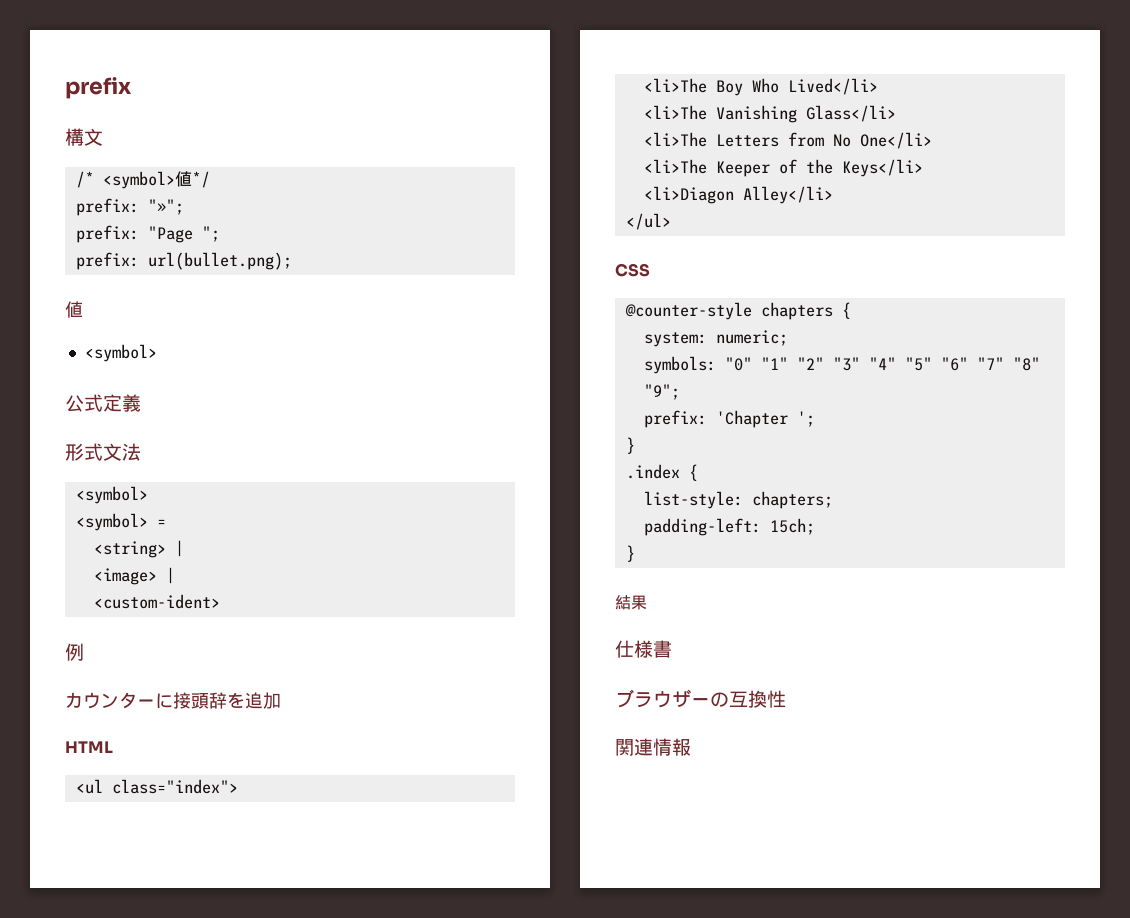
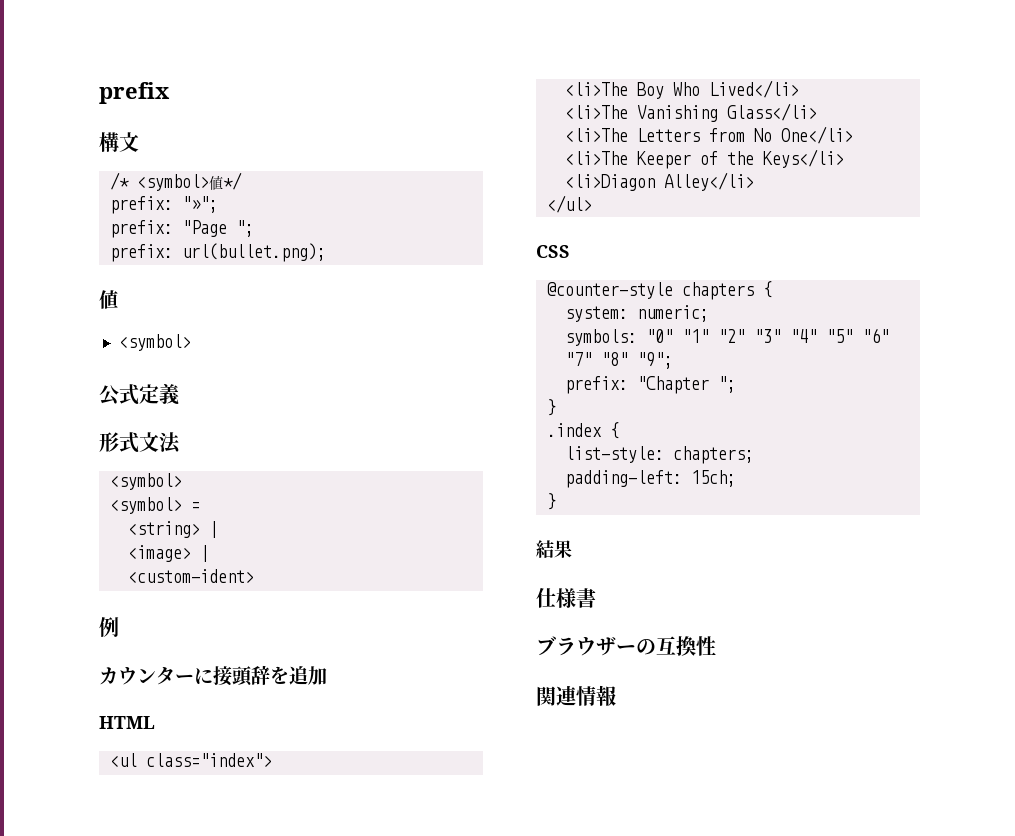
[715,410,815,428] 'Chapter '; -> [636,376,736,394] "Chapter ";

